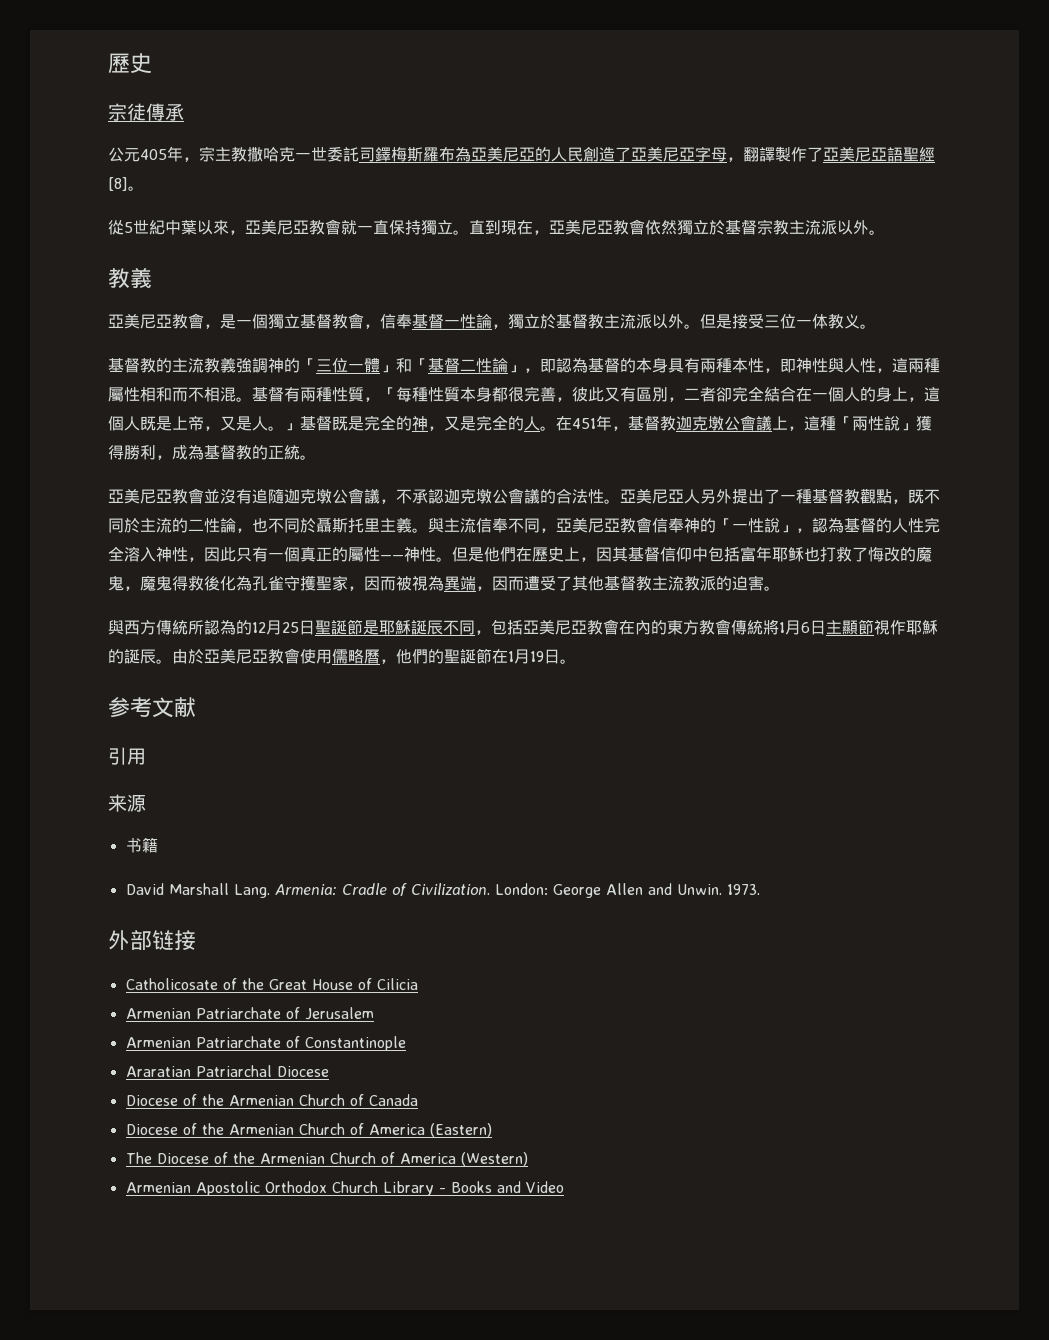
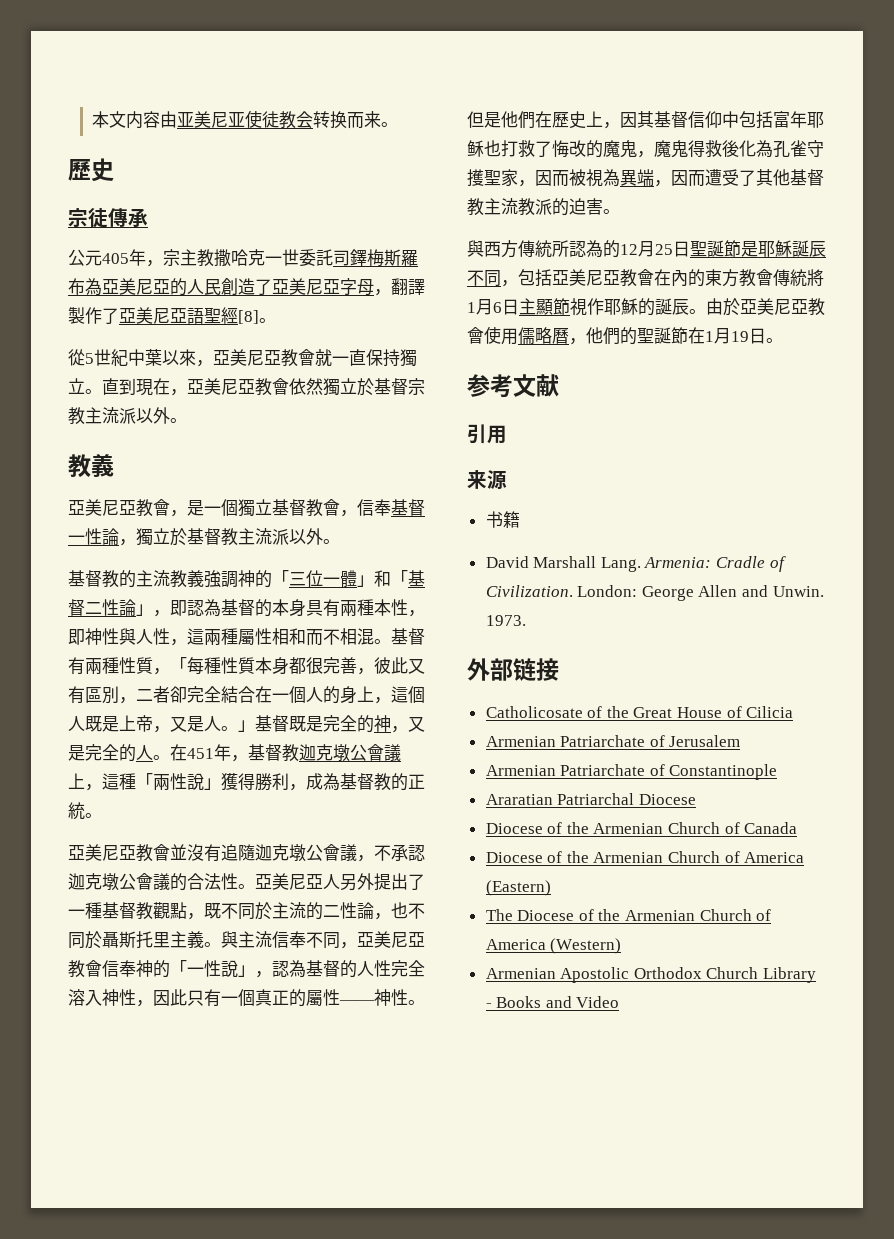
(108, 63) none -> [92,110,399,129] 本文内容由亚美尼亚使徒教会转换而来。 //
[700,314,876,329] 但是接受三位一体教义。 -> (340, 541) none

